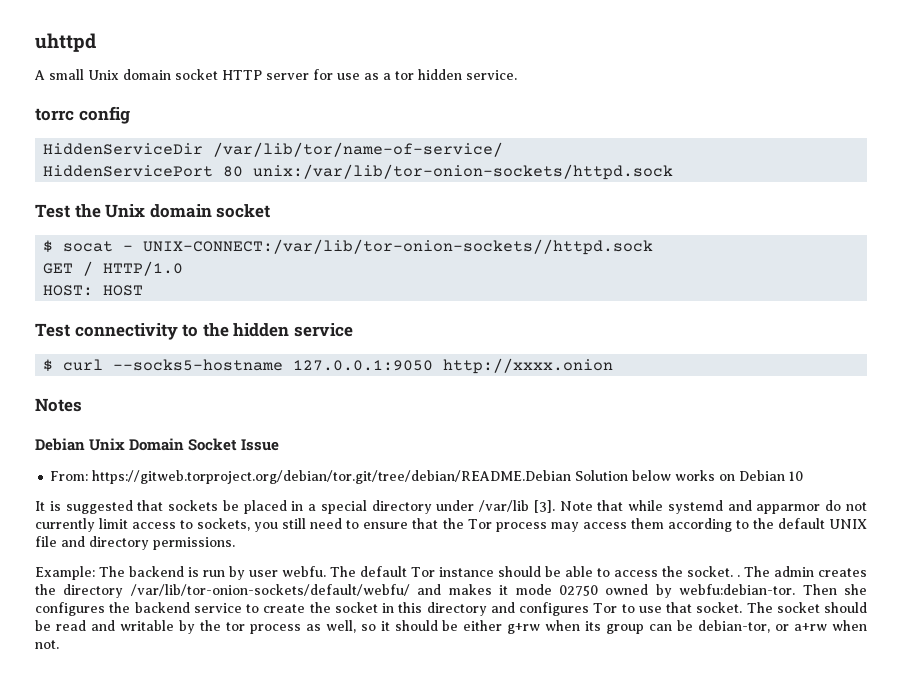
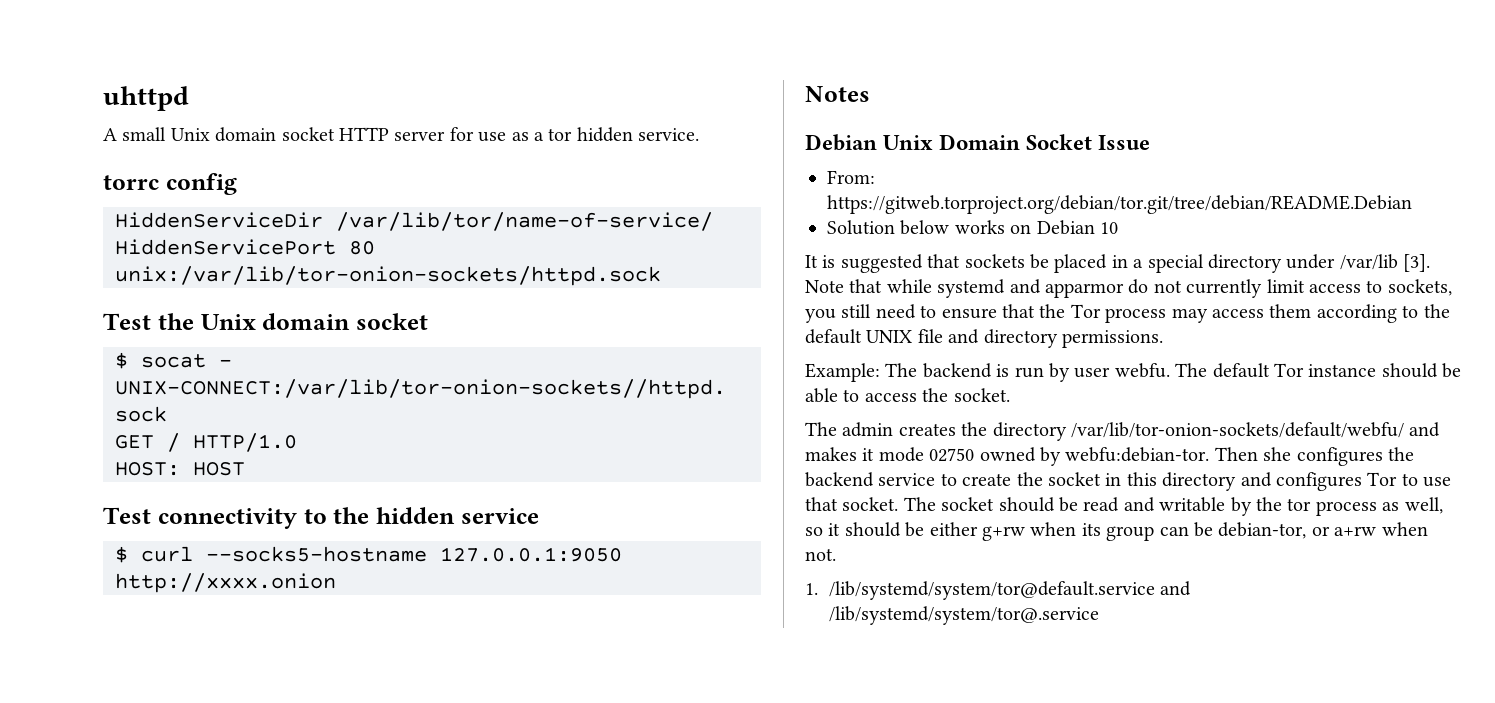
(572, 477) none -> (1412, 204) //
[736,575,740,577] . -> (1010, 395) //
(59, 644) none -> [805,581,1192,600] [828,606,1099,625] // 1. /lib/systemd/system/tor@default.service and /lib/systemd/system/tor@.service

